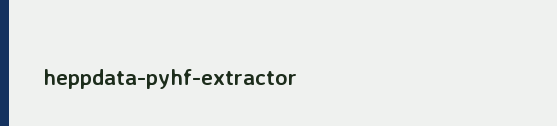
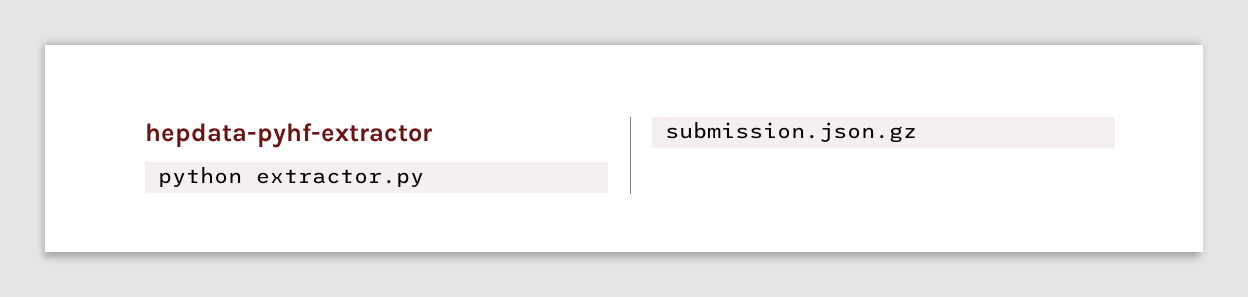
[43,69,297,89] heppdata-pyhf-extractor -> [145,123,432,148] [158,167,425,187] [665,122,918,143] hepdata-pyhf-extractor // python extractor.py submission.json.gz

